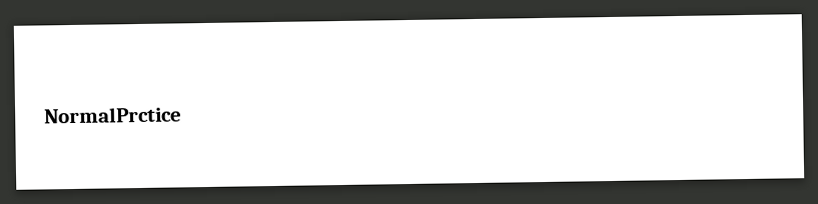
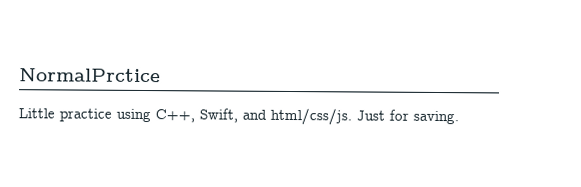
(182, 115) none -> [18,107,459,126] // Little practice using C++, Swift, and html/css/js. Just for saving.

